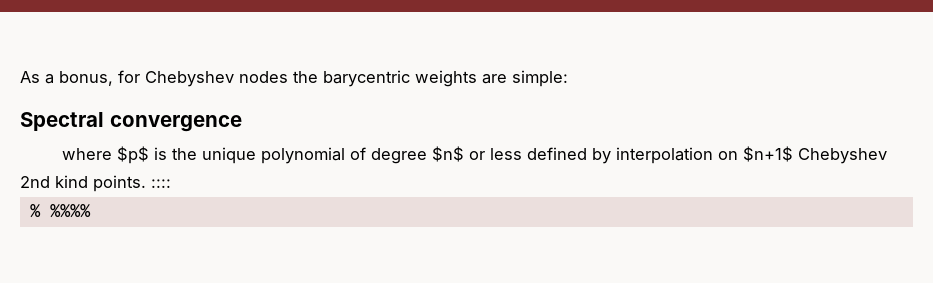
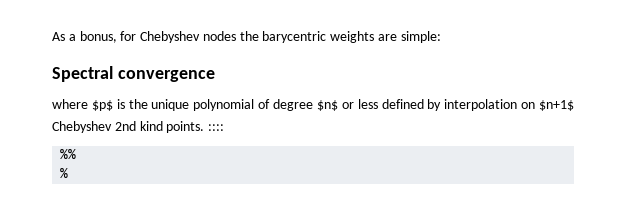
(171, 183) none -> [60,149,77,159] // %%
[49,203,91,218] %%%% -> (69, 173) none

